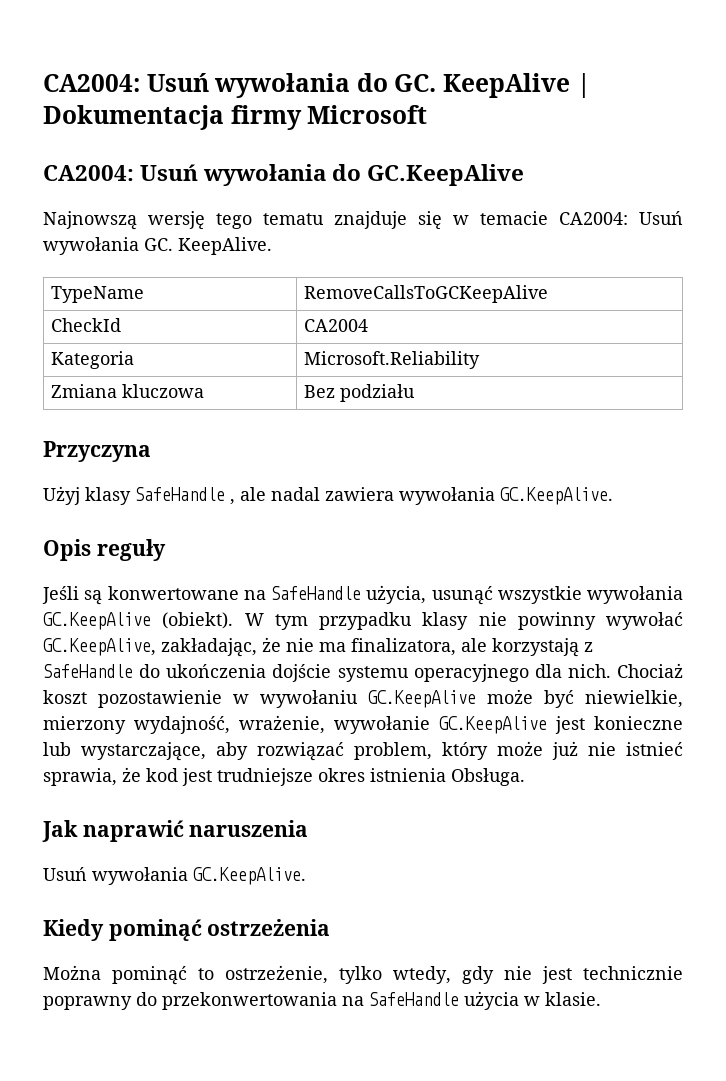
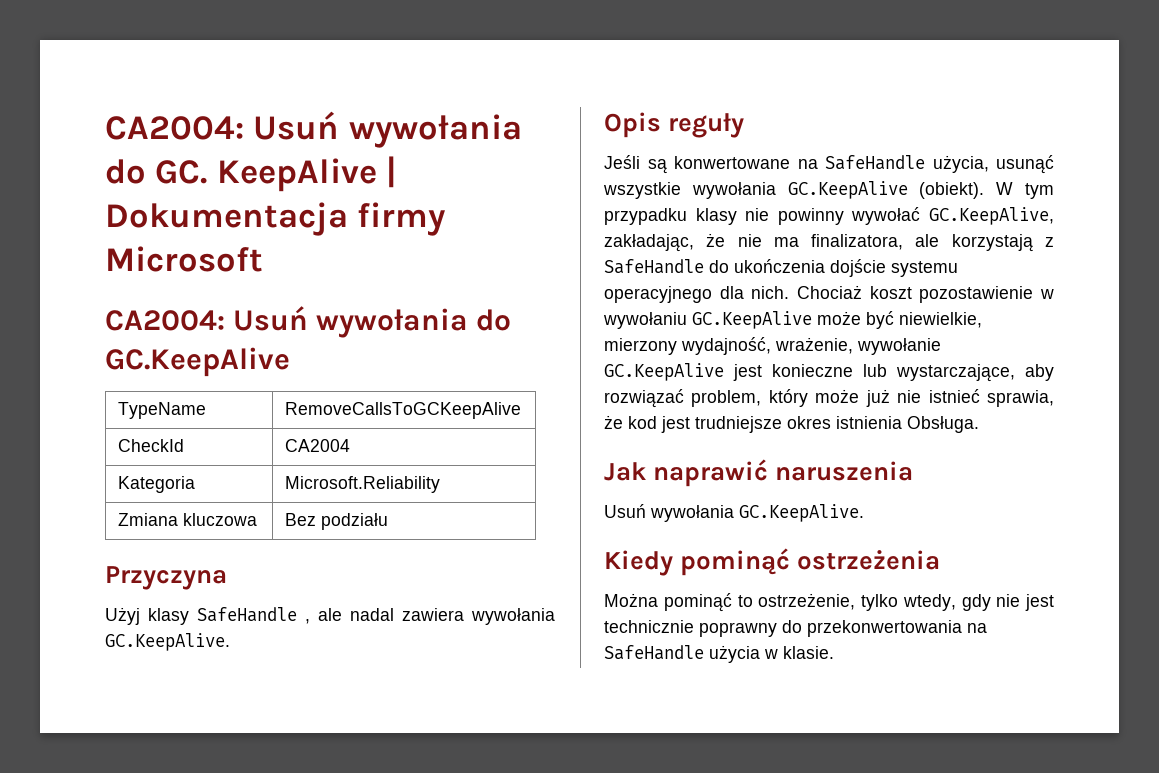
[43,211,683,230] [43,237,272,255] // Najnowszą wersję tego tematu znajduje się w temacie CA2004: Usuń wywołania GC. KeepAlive. -> (290, 362) none

